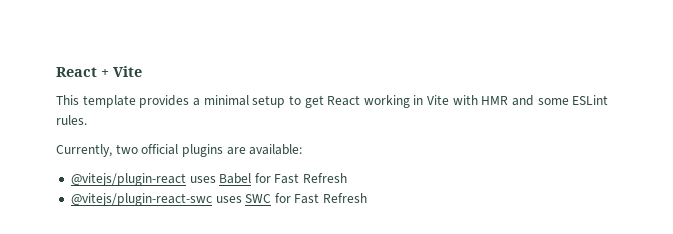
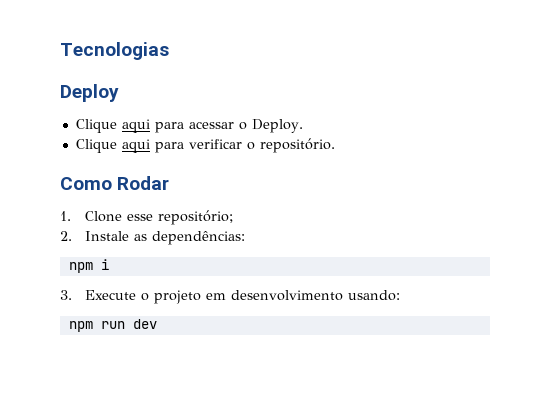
[56,66,142,77] [56,95,609,108] [56,115,87,125] [56,144,303,157] [70,173,348,186] [70,193,368,206] React + Vite // This template provides a minimal setup to get React working in Vite with HMR and some ESLint rules. // Currently, two official plugins are available: // @vitejs/plugin-react uses Babel for Fast Refresh // @vitejs/plugin-react-swc uses SWC for Fast Refresh -> [60,42,169,60] [60,84,119,102] [75,119,303,133] [75,138,335,153] [60,176,170,190] [60,210,233,225] [60,231,245,245] [68,259,109,273] [60,290,400,304] [68,319,157,332] Tecnologias // Deploy // Clique aqui para acessar o Deploy. // Clique aqui para verificar o repositório. // Como Rodar // 1. Clone esse repositório; // 2. Instale as dependências: // npm i // 3. Execute o projeto em desenvolvimento usando: // npm run dev

